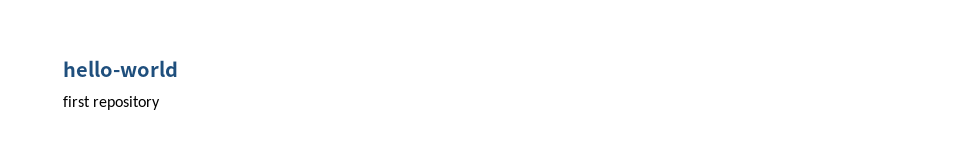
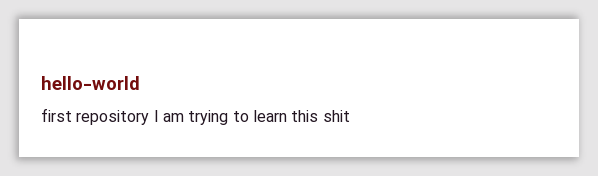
(161, 103) none -> [153,110,350,125] I am trying to learn this shit

